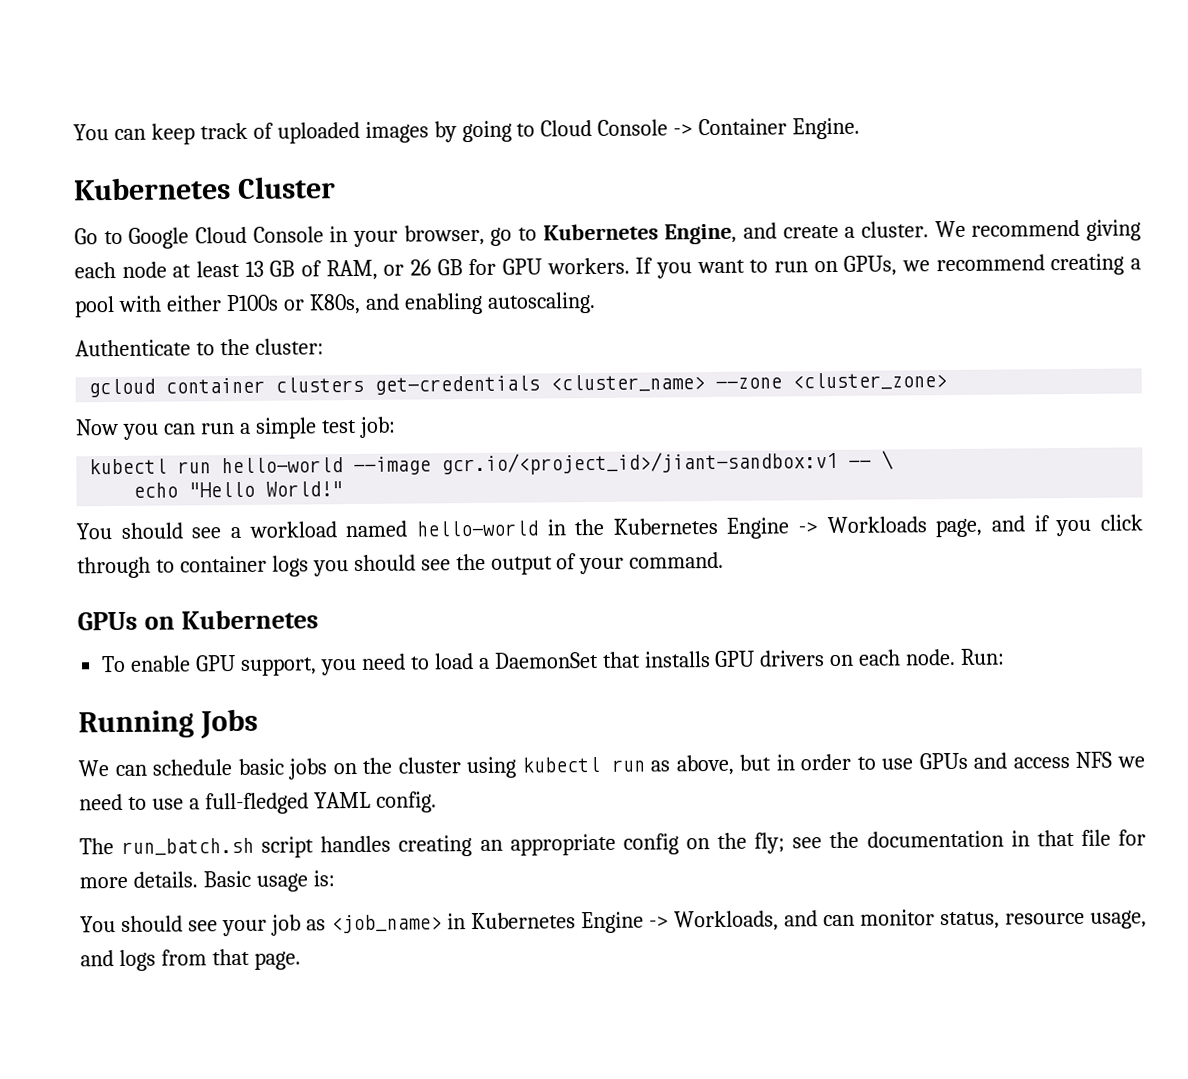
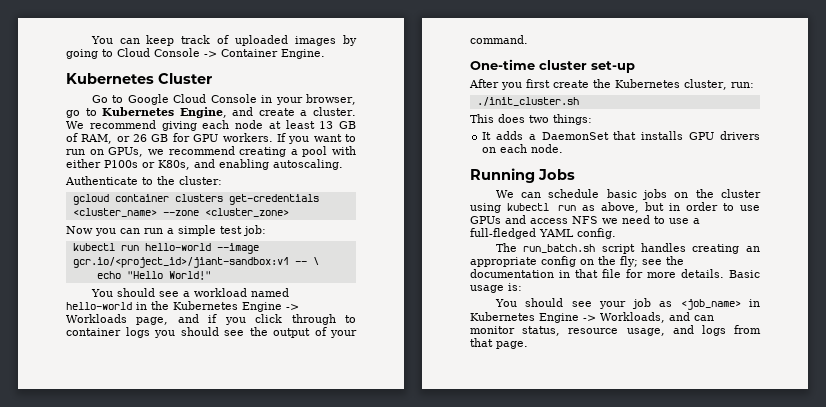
[77,609,319,631] [101,653,474,676] GPUs on Kubernetes // To enable GPU support, you need to load -> [470,59,635,73] [469,79,754,90] [476,97,579,106] [470,114,592,125] [482,131,523,140] One-time cluster set-up // After you first create the Kubernetes cluster, run: // ./init_cluster.sh // This does two things: // It adds
[960,648,1006,665] Run: -> (564, 148) none

